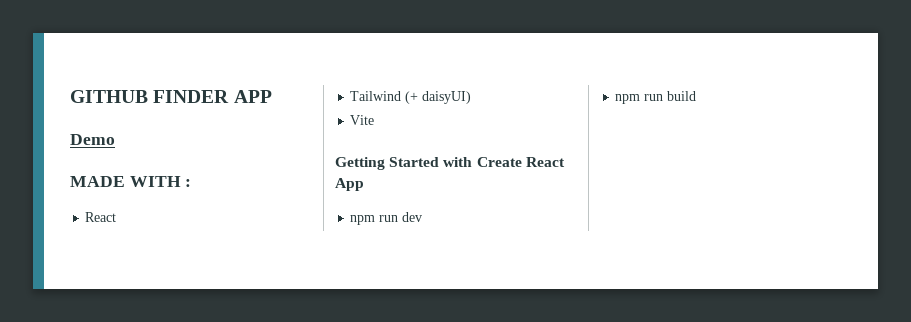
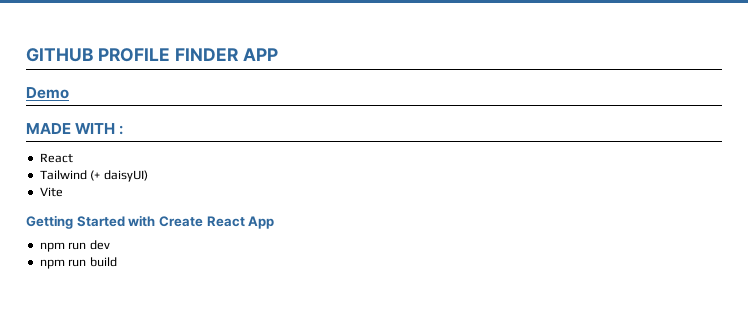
(148, 96) none -> [97,48,170,62] PROFILE

